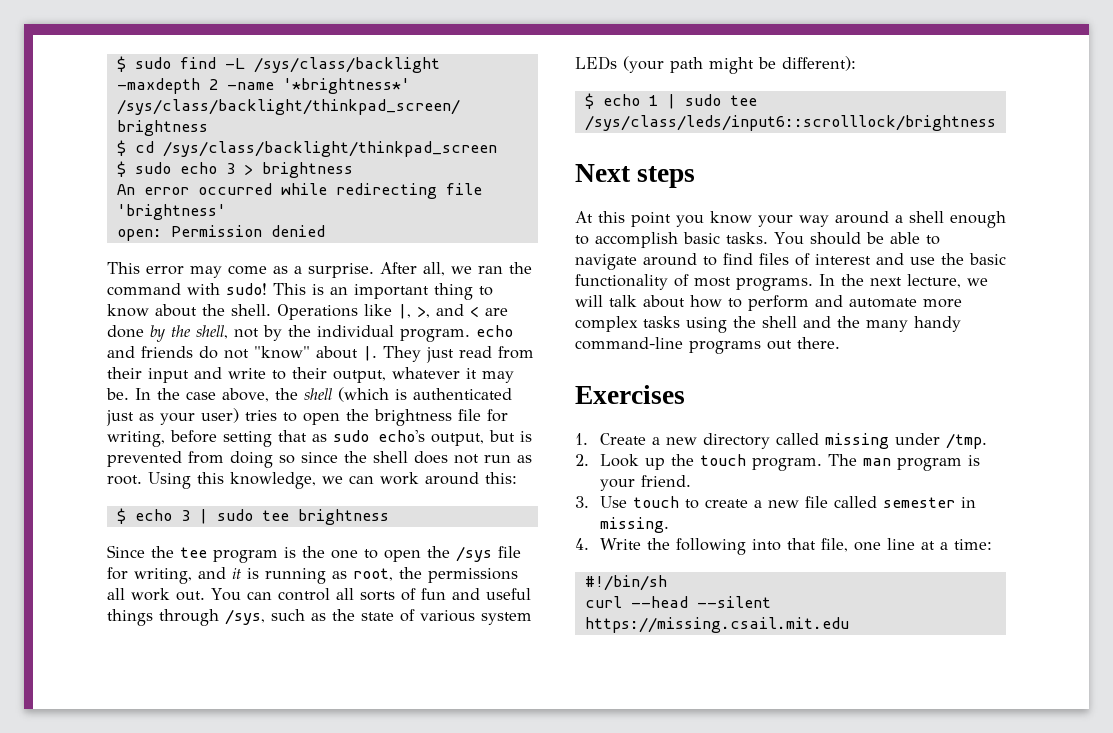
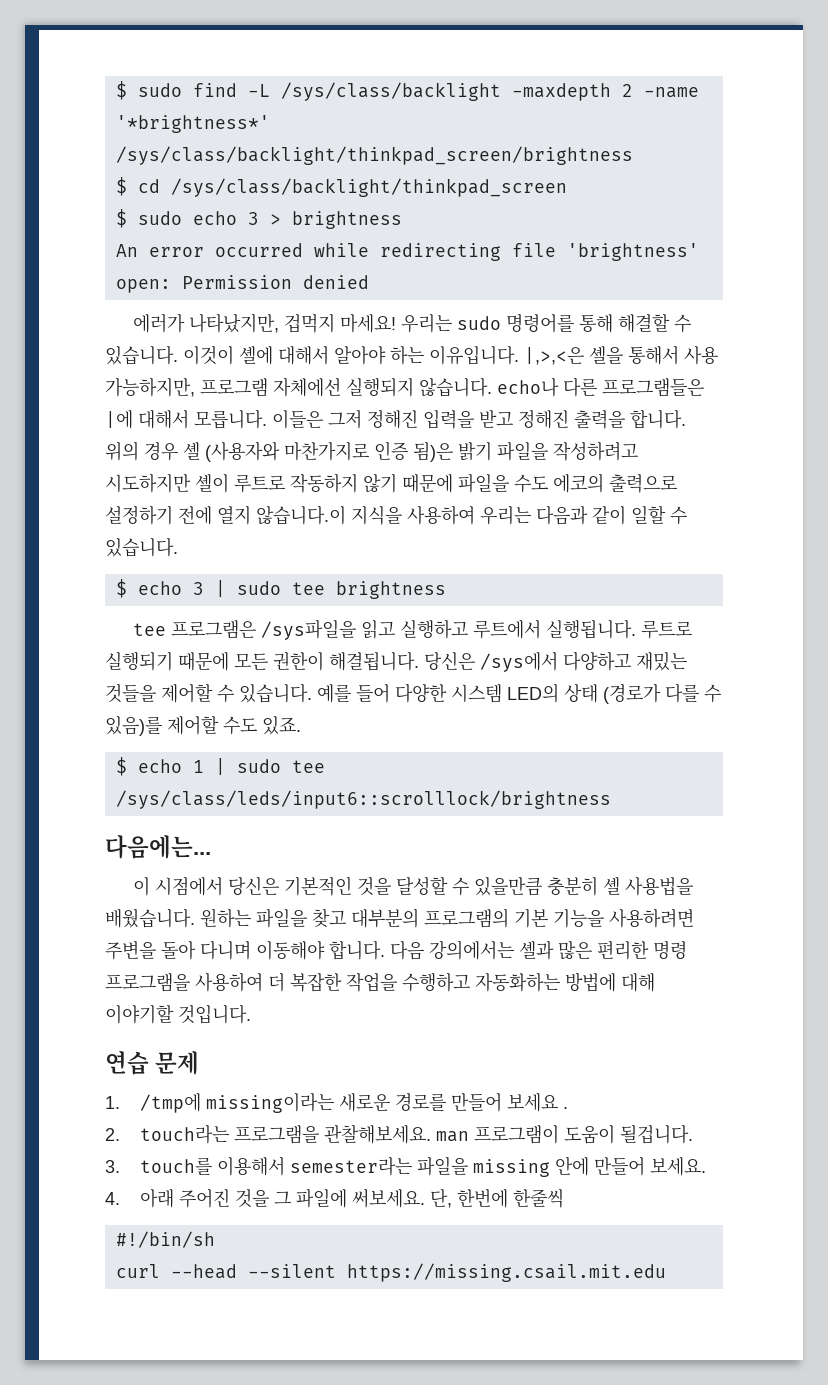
[107,262,532,278] [107,283,493,300] [107,304,508,320] [107,325,513,342] [107,346,534,363] [107,367,514,383] [106,387,512,402] [106,408,508,426] [107,430,532,447] [107,451,532,468] [107,472,517,489] This error may come as a surprise. After all, we ran the command with sudo! This is an important thing to know about the shell. Operations like |, >, and < are done by the shell, not by the individual program. echo and friends do not "know" about |. They just read from their input and write to their output, whatever it may be. In the case above, the shell (which is authenticated just as your user) tries to open the brightness file for writing, before setting that as sudo echo's output, but is prevented from doing so since the shell does not run as root. Using this knowledge, we can work around this: -> [133,313,692,333] [105,345,718,365] [105,377,704,397] [105,409,686,429] [105,441,638,462] [105,473,677,493] [105,505,687,525] [105,537,178,557] 에러가 나타났지만, 겁먹지 마세요! 우리는 sudo 명령어를 통해 해결할 수 있습니다. 이것이 셸에 대해서 알아야 하는 이유입니다. |,>,<은 셸을 통해서 사용 가능하지만, 프로그램 자체에선 실행되지 않습니다. echo나 다른 프로그램들은 |에 대해서 모릅니다. 이들은 그저 정해진 입력을 받고 정해진 출력을 합니다. 위의 경우 셸 (사용자와 마찬가지로 인증 됨)은 밝기 파일을 작성하려고 시도하지만 셸이 루트로 작동하지 않기 때문에 파일을 수도 에코의 출력으로 설정하기 전에 열지 않습니다.이 지식을 사용하여 우리는 다음과 같이 일할 수 있습니다.
[107,545,521,563] [107,567,518,584] [107,588,531,601] [107,609,532,626] [575,56,856,74] Since the tee program is the one to open the /sys file for writing, and it is running as root, the permissions all work out. You can control all sorts of fun and useful things through /sys, such as the state of various system LEDs (your path might be different): -> [133,619,693,640] [105,651,687,672] [105,683,721,704] [105,716,301,736] tee 프로그램은 /sys파일을 읽고 실행하고 루트에서 실행됩니다. 루트로 실행되기 때문에 모든 권한이 해결됩니다. 당신은 /sys에서 다양하고 재밌는 것들을 제어할 수 있습니다. 예를 들어 다양한 시스템 LED의 상태 (경로가 다를 수 있음)를 제어할 수도 있죠.
[575,164,696,188] [575,211,1006,228] [575,232,940,248] [575,253,1006,270] [575,274,988,291] [575,295,962,311] [575,316,961,333] [575,337,840,354] [575,385,685,404] [575,433,987,449] [575,454,980,471] [599,475,691,491] [575,496,976,509] [599,517,669,533] [575,538,993,555] Next steps // At this point you know your way around a shell enough to accomplish basic tasks. You should be able to navigate around to find files of interest and use the basic functionality of most programs. In the next lecture, we will talk about how to perform and automate more complex tasks using the shell and the many handy command-line programs out there. // Exercises // 1. Create a new directory called missing under /tmp. // 2. Look up the touch program. The man program is your friend. // 3. Use touch to create a new file called semester in missing. // 4. Write the following into that file, one line at a time: -> [105,835,211,859] [133,876,694,896] [105,908,694,928] [105,940,687,960] [105,972,655,992] [105,1004,251,1024] [105,1051,200,1075] [105,1093,568,1113] [105,1124,693,1144] [105,1156,706,1177] [105,1188,564,1208] 다음에는... // 이 시점에서 당신은 기본적인 것을 달성할 수 있을만큼 충분히 셸 사용법을 배웠습니다. 원하는 파일을 찾고 대부분의 프로그램의 기본 기능을 사용하려면 주변을 돌아 다니며 이동해야 합니다. 다음 강의에서는 셸과 많은 편리한 명령 프로그램을 사용하여 더 복잡한 작업을 수행하고 자동화하는 방법에 대해 이야기할 것입니다. // 연습 문제 // 1. /tmp에 missing이라는 새로운 경로를 만들어 보세요 . // 2. touch라는 프로그램을 관찰해보세요. man 프로그램이 도움이 될겁니다. // 3. touch를 이용해서 semester라는 파일을 missing 안에 만들어 보세요. // 4. 아래 주어진 것을 그 파일에 써보세요. 단, 한번에 한줄씩

